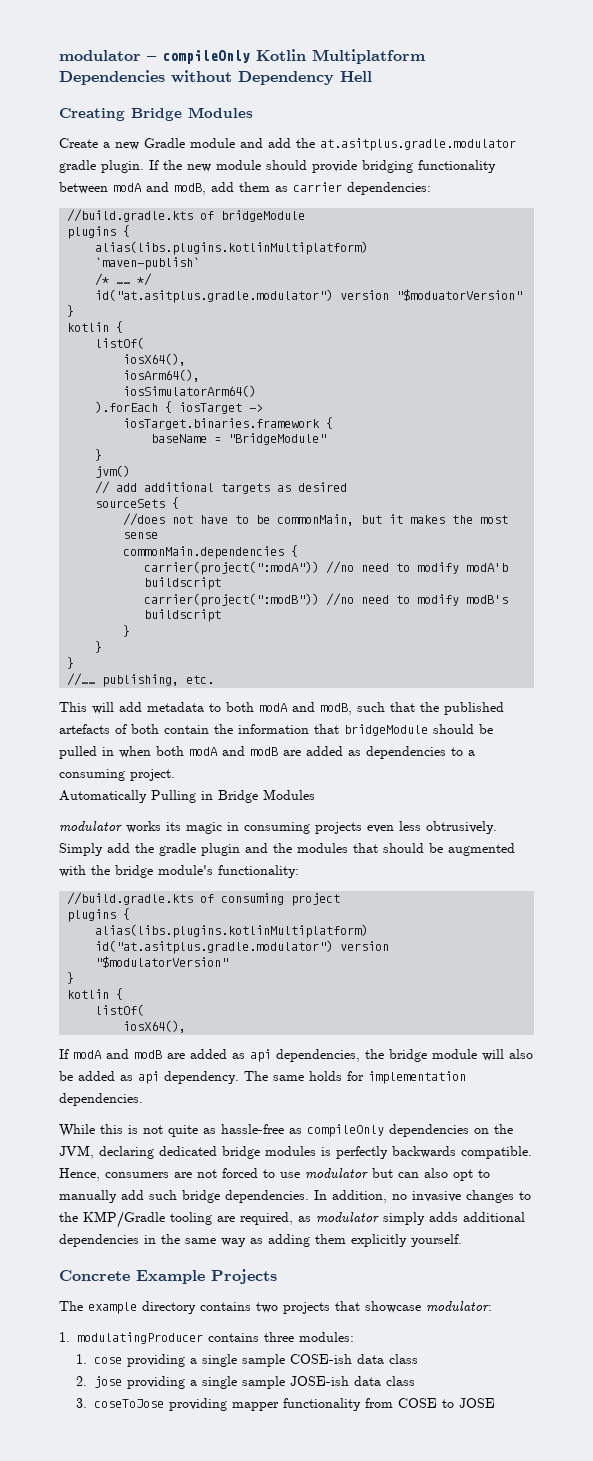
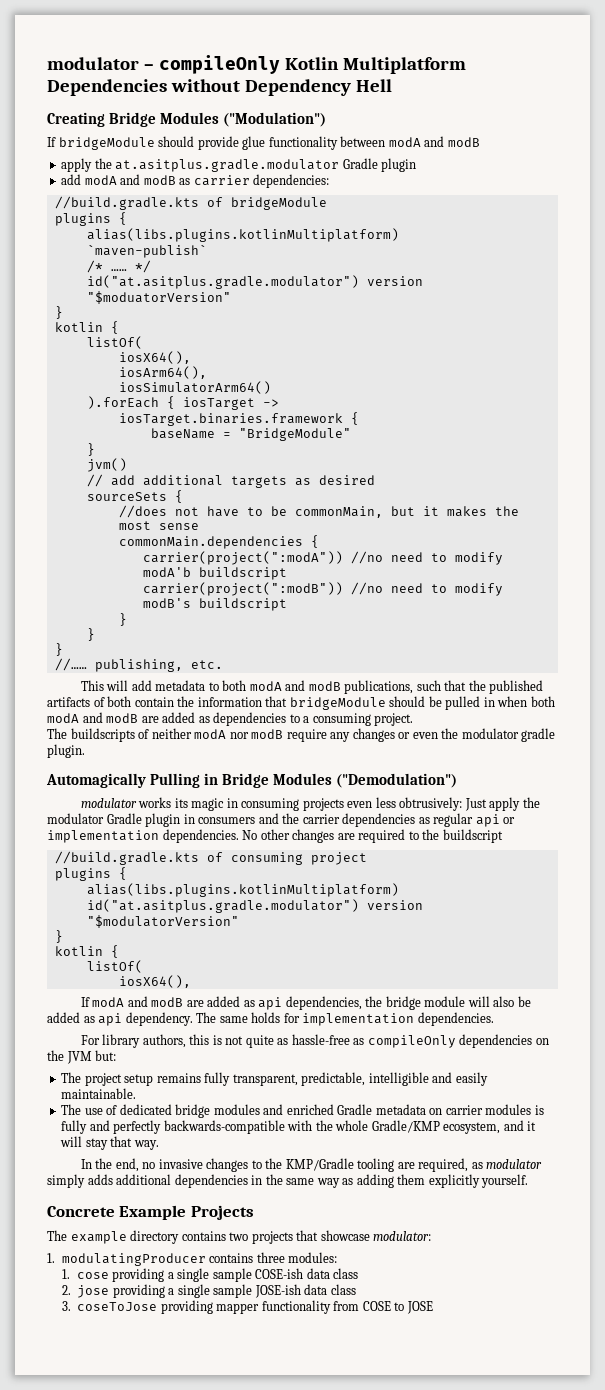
[59,138,516,151] [59,160,261,173] // Create a new Gradle module and add the at.asitplus.gradle.modulator gradle plugin. If the new module -> [222,112,326,127] [47,137,155,150] ("Modulation") // If bridgeModule
[362,160,413,173] bridging -> [242,136,266,150] glue
[174,182,270,195] modB, add them -> [447,137,480,147] [61,158,417,172] [61,174,176,185] modB // apply the at.asitplus.gradle.modulator Gradle plugin // add modA and modB
[320,703,352,715] modB, -> [308,680,414,694] modB publications,
[59,724,110,734] artefacts -> [47,697,90,707] artifacts
[59,790,147,803] Automatically -> [47,728,556,742] [47,744,85,758] [46,773,146,788] The buildscripts of neither modA nor modB require any changes or even the modulator gradle plugin. // Automagically
(315, 794) none -> [335,773,457,788] ("Demodulation")
[426,821,497,834] [59,843,515,856] [59,865,299,878] obtrusively. Simply add the gradle plugin and the modules that should be augmented with the bridge module's functionality: -> [399,797,540,811] [47,813,516,827] [47,829,503,843] obtrusively: Just apply the modulator Gradle plugin in consumers and the carrier dependencies as regular api or implementation dependencies. No other changes are required to the buildscript
[59,1124,95,1137] While -> [80,1034,186,1048] For library authors,
[59,1145,532,1159] [59,1168,490,1181] [59,1190,387,1203] JVM, declaring dedicated bridge modules is perfectly backwards compatible. Hence, consumers are not forced to use modulator but can also opt to manually add such bridge dependencies. In addition, -> [66,1050,117,1064] [61,1072,488,1086] [61,1088,137,1099] [61,1104,544,1118] [61,1120,537,1134] [60,1136,159,1150] [80,1158,139,1172] JVM but: // The project setup remains fully transparent, predictable, intelligible and easily maintainable. // The use of dedicated bridge modules and enriched Gradle metadata on carrier modules is fully and perfectly backwards-compatible with the whole Gradle/KMP ecosystem, and it will stay that way. // In the end,

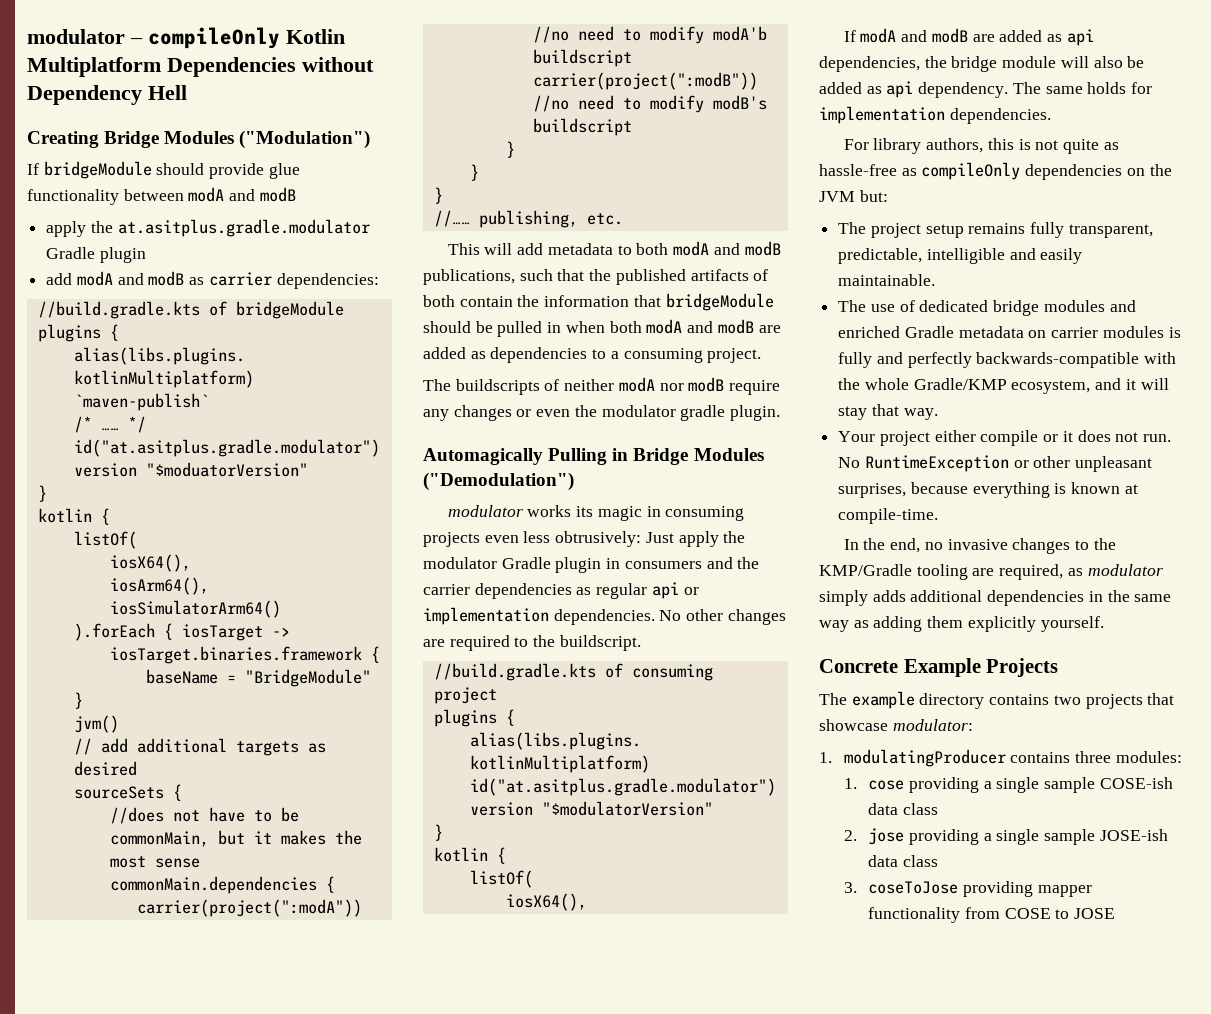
[442,829,503,843] buildscript -> [559,635,641,651] buildscript.
(159, 1145) none -> [838,430,1172,446] [838,455,1153,472] [838,482,1138,498] [838,508,939,524] // Your project either compile or it does not run. No RuntimeException or other unpleasant surprises, because everything is known at compile-time.

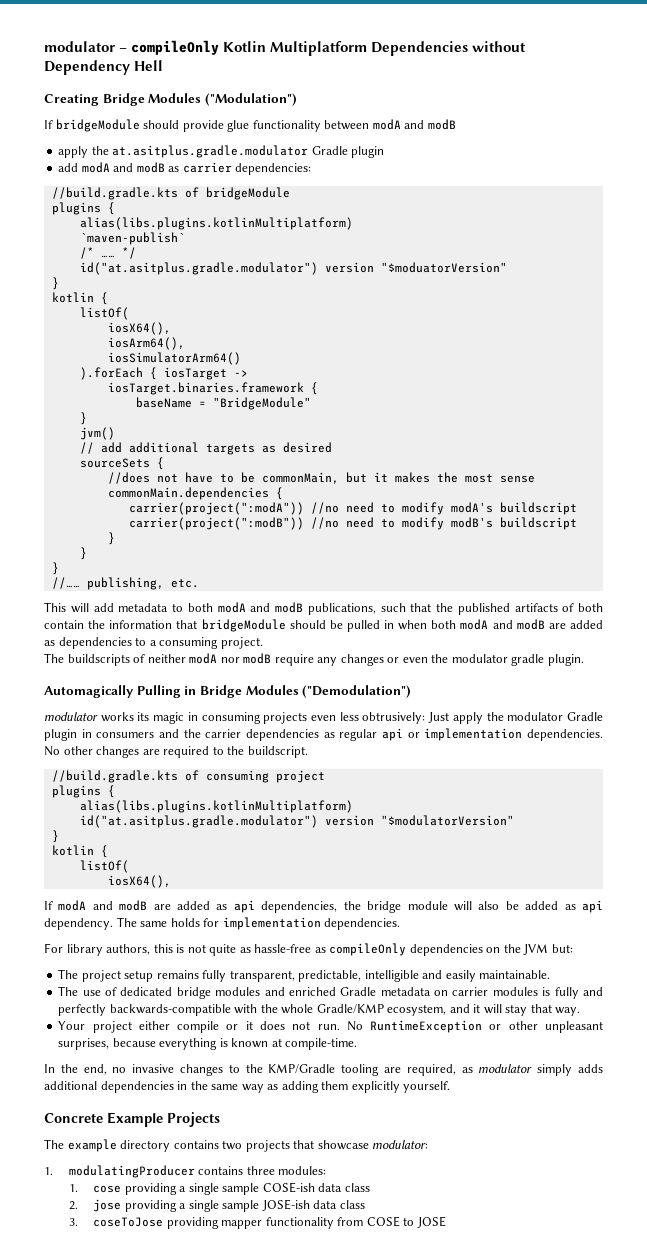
[712,26,767,41] modA'b -> [450,502,493,513] modA's

